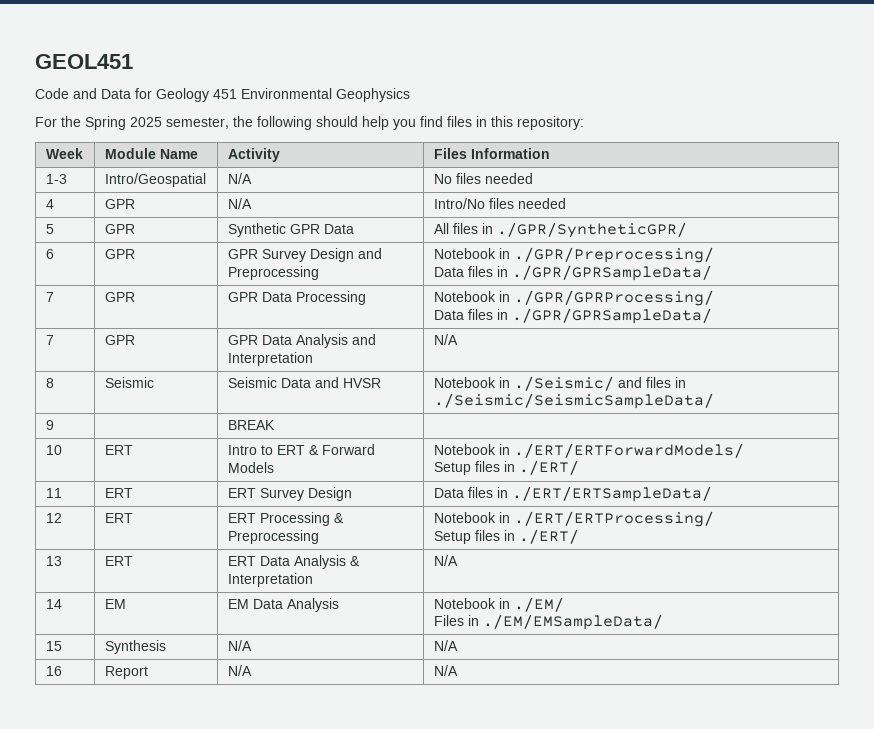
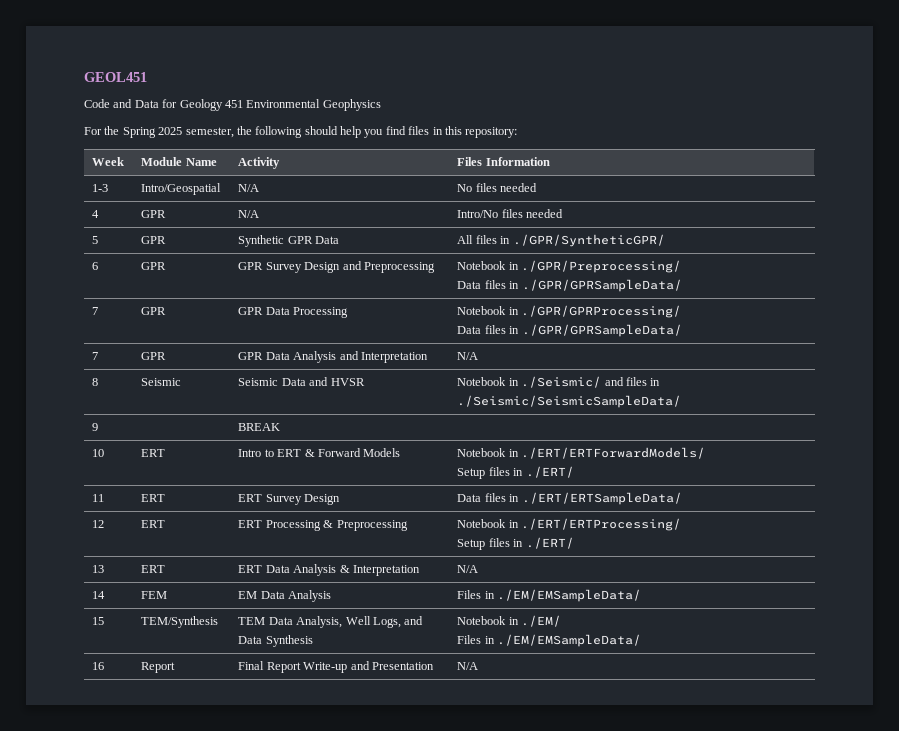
[104,599,126,609] EM -> [141,591,168,599] FEM
(339, 605) none -> [457,589,642,602] [92,617,105,625] [141,616,219,628] [238,616,424,628] [238,635,313,647] | Files in ./EM/EMSampleData/ // 15 | TEM/Synthesis | TEM Data Analysis, Well Logs, and Data Synthesis
[45,641,62,651] [104,640,166,654] [227,640,252,651] [433,640,458,651] [45,666,62,676] [104,666,148,679] [227,665,252,676] 15 | Synthesis | N/A | N/A // 16 | Report | N/A -> [92,662,105,670] [141,662,176,673] [238,661,434,673] 16 | Report | Final Report Write-up and Presentation

